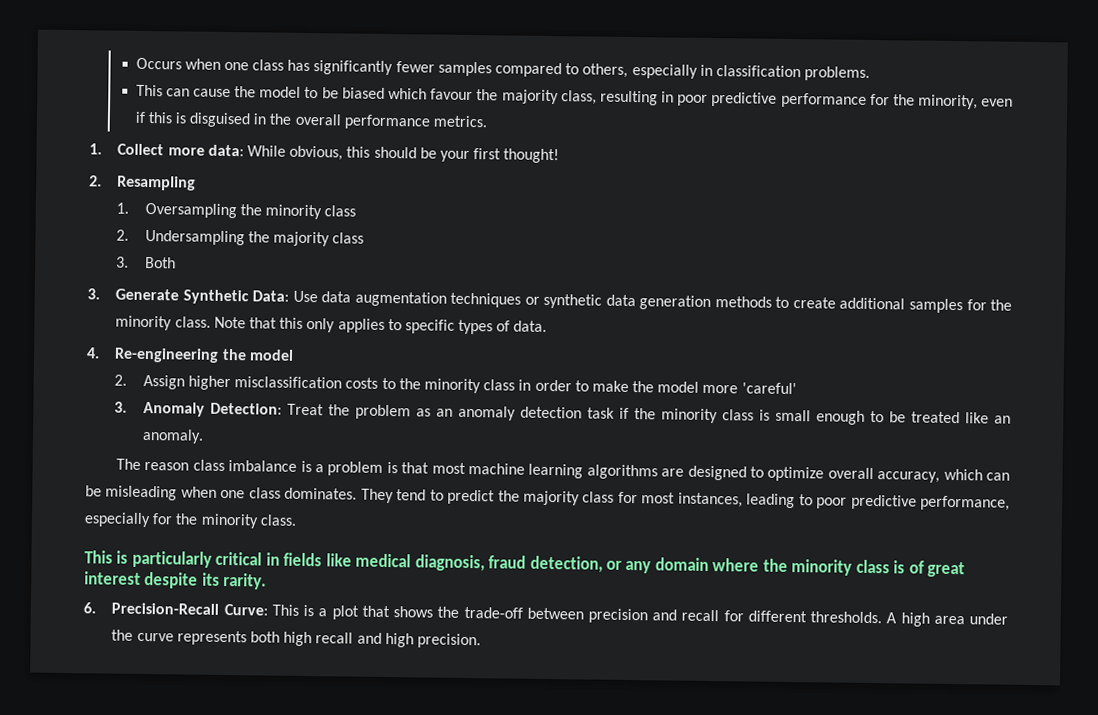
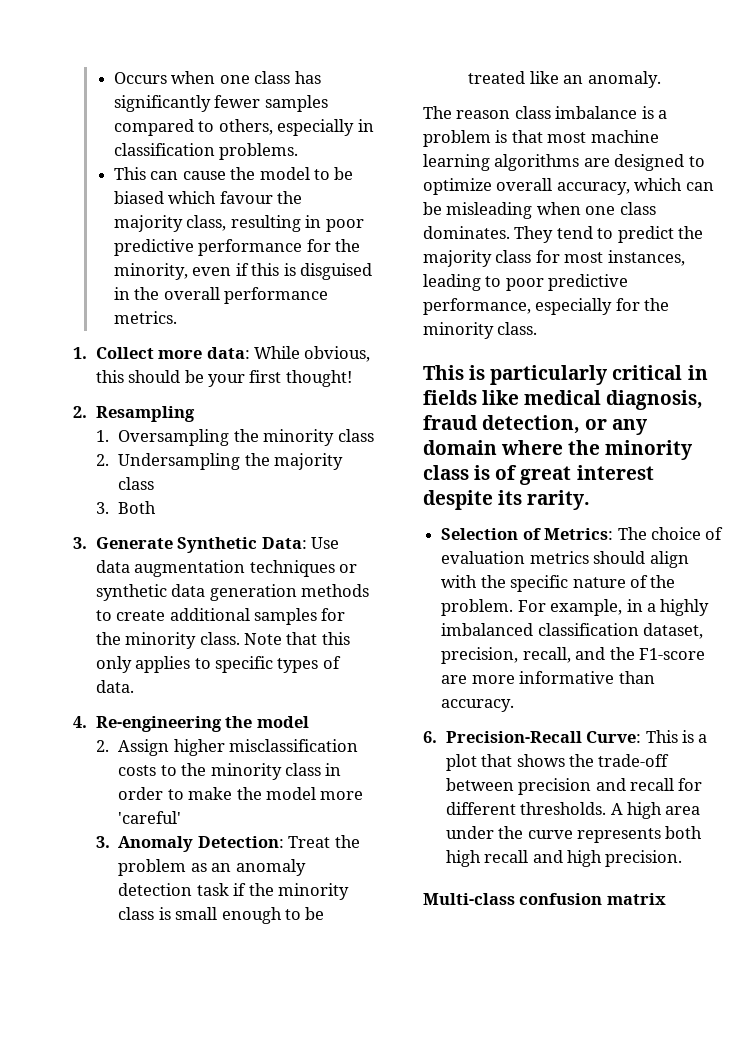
(268, 581) none -> [441,527,724,540] [441,551,689,568] [441,575,676,592] [441,599,710,616] [441,623,704,639] [441,647,705,664] [441,671,655,684] [441,699,515,712] // Selection of Metrics: The choice of evaluation metrics should align with the specific nature of the problem. For example, in a highly imbalanced classification dataset, precision, recall, and the F1-score are more informative than accuracy.
(481, 641) none -> [423,893,666,905] // Multi-class confusion matrix

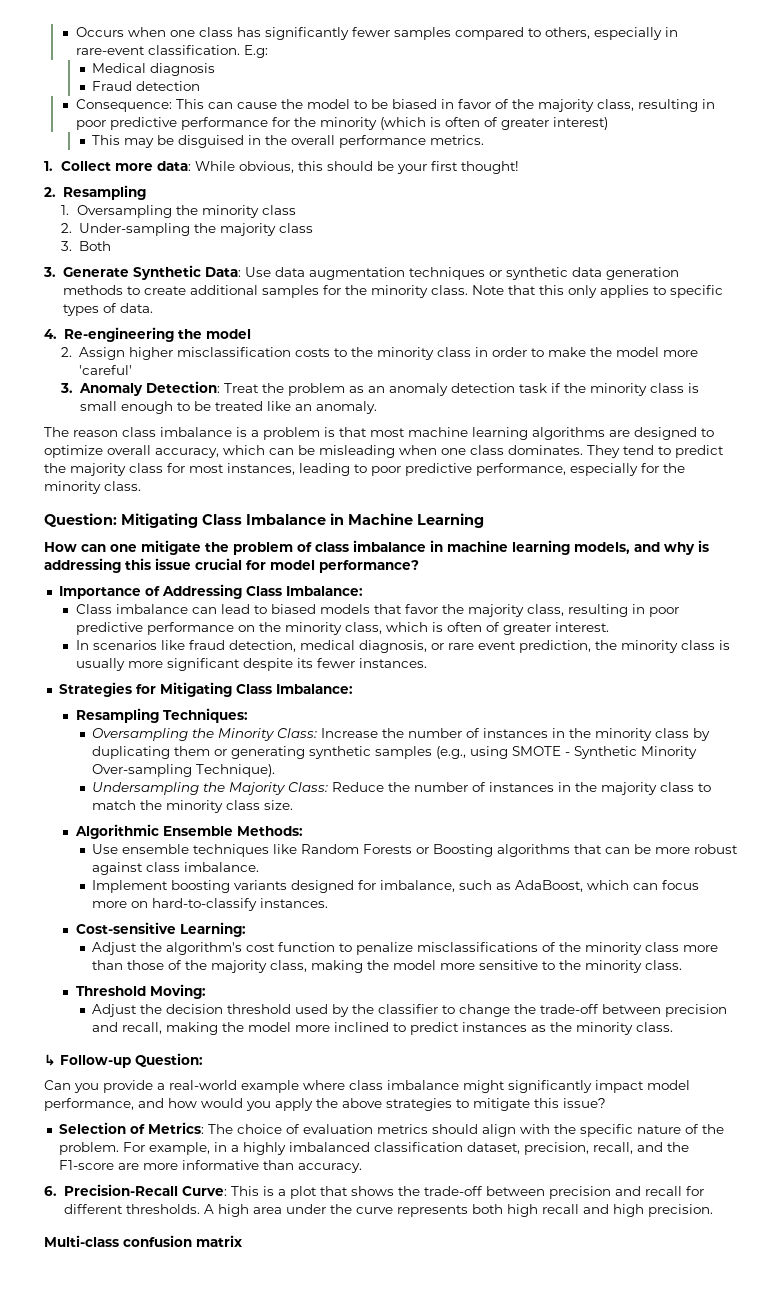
[113,143,299,160] classification problems. // -> [75,45,268,58] [92,63,216,76] [92,81,201,91] [75,99,172,112] rare-event classification. E.g: // Medical diagnosis // Fraud detection // Consequence:
[168,191,273,204] which favour -> [440,99,509,109] in favor of
[113,263,296,280] minority, even if this is -> [319,117,608,130] [92,135,175,148] minority (which is often of greater interest) // This may be
[118,453,241,470] Undersampling -> [78,223,190,236] Under-sampling
[423,365,708,385] [423,390,704,410] [423,415,648,435] [423,440,693,460] [423,465,654,485] [423,490,591,510] This is particularly critical in fields like medical diagnosis, fraud detection, or any domain where the minority class is of great interest despite its rarity. -> [44,513,484,528] [44,540,709,555] [44,558,419,573] [58,584,363,599] [75,604,679,617] [75,622,609,635] [75,640,730,653] [75,658,427,671] [58,682,353,697] [75,708,248,723] [92,728,711,741] [92,746,698,759] [92,764,276,777] [92,782,712,795] [92,800,294,813] [74,824,303,839] [92,844,739,857] [92,862,260,875] [92,880,700,893] [92,898,329,911] [75,922,246,937] [92,942,719,955] [92,960,683,973] [75,984,206,999] [92,1004,728,1017] [92,1022,674,1035] [44,1053,203,1068] [44,1080,690,1093] [44,1098,606,1111] Question: Mitigating Class Imbalance in Machine Learning // How can one mitigate the problem of class imbalance in machine learning models, and why is addressing this issue crucial for model performance? // Importance of Addressing Class Imbalance: // Class imbalance can lead to biased models that favor the majority class, resulting in poor predictive performance on the minority class, which is often of greater interest. // In scenarios like fraud detection, medical diagnosis, or rare event prediction, the minority class is usually more significant despite its fewer instances. // Strategies for Mitigating Class Imbalance: // Resampling Techniques: // Oversampling the Minority Class: Increase the number of instances in the minority class by duplicating them or generating synthetic samples (e.g., using SMOTE - Synthetic Minority Over-sampling Technique). // Undersampling the Majority Class: Reduce the number of instances in the majority class to match the minority class size. // Algorithmic Ensemble Methods: // Use ensemble techniques like Random Forests or Boosting algorithms that can be more robust against class imbalance. // Implement boosting variants designed for imbalance, such as AdaBoost, which can focus more on hard-to-classify instances. // Cost-sensitive Learning: // Adjust the algorithm's cost function to penalize misclassifications of the minority class more than those of the majority class, making the model more sensitive to the minority class. // Threshold Moving: // Adjust the decision threshold used by the classifier to change the trade-off between precision and recall, making the model more inclined to predict instances as the minority class. // ↳ Follow-up Question: // Can you provide a real-world example where class imbalance might significantly impact model performance, and how would you apply the above strategies to mitigate this issue?

